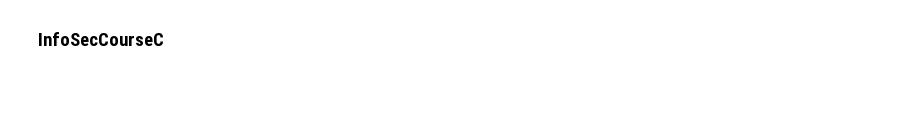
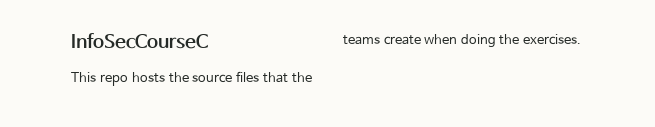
(164, 39) none -> [71,71,312,86] [343,34,581,48] // This repo hosts the source files that the teams create when doing the exercises.

